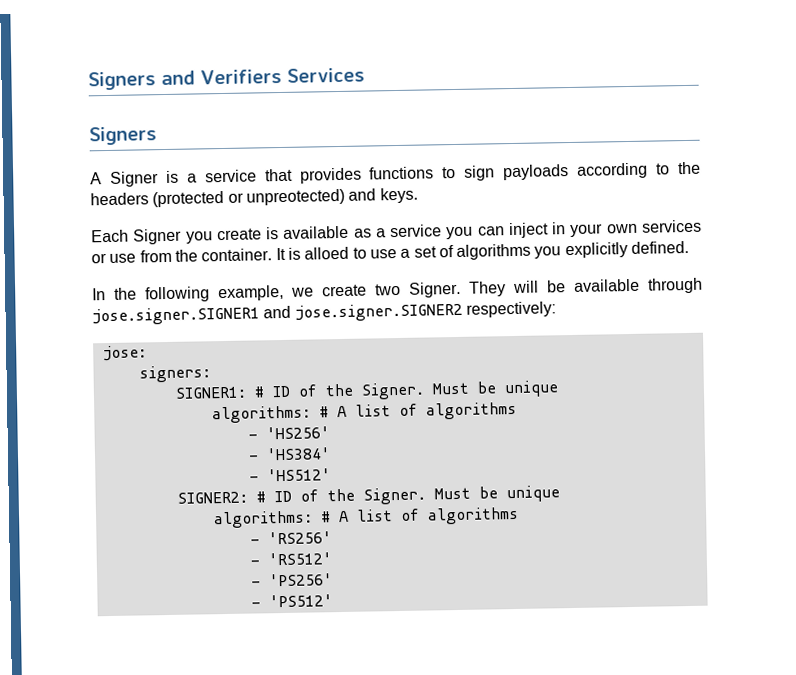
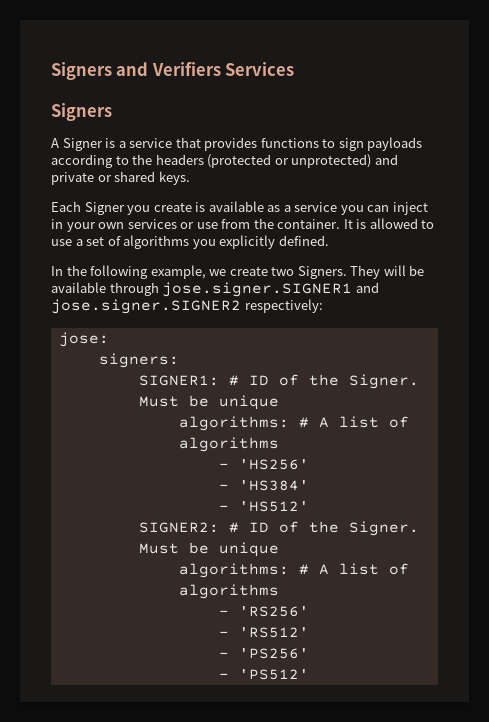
[245,188,377,206] unpreotected) and -> [291,154,398,168] [51,171,156,185] unprotected) and private or shared
[304,246,350,260] alloed -> [369,218,418,229] allowed
[409,281,461,298] Signer. -> [297,266,347,279] Signers.

